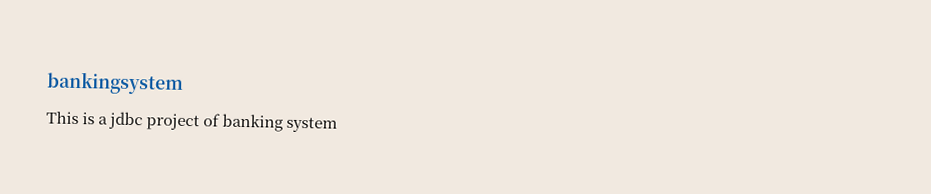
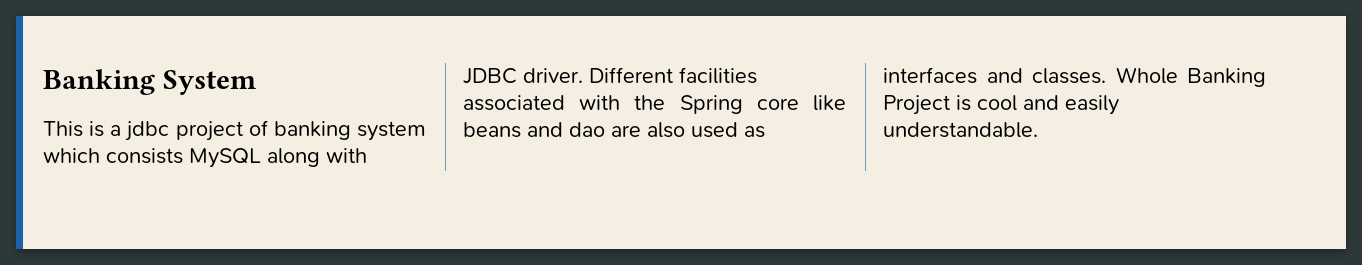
[47,71,184,95] bankingsystem -> [43,69,256,95] Banking System
(339, 124) none -> [43,148,367,168] [463,67,757,84] [463,95,846,114] [463,122,765,138] [883,67,1266,87] [883,95,1119,115] [883,122,1038,138] which consists MySQL along with JDBC driver. Different facilities associated with the Spring core like beans and dao are also used as interfaces and classes. Whole Banking Project is cool and easily understandable.

